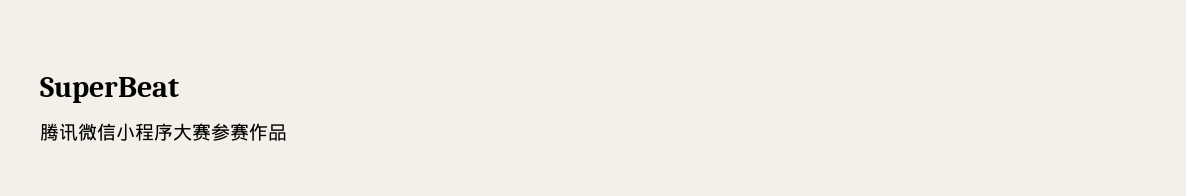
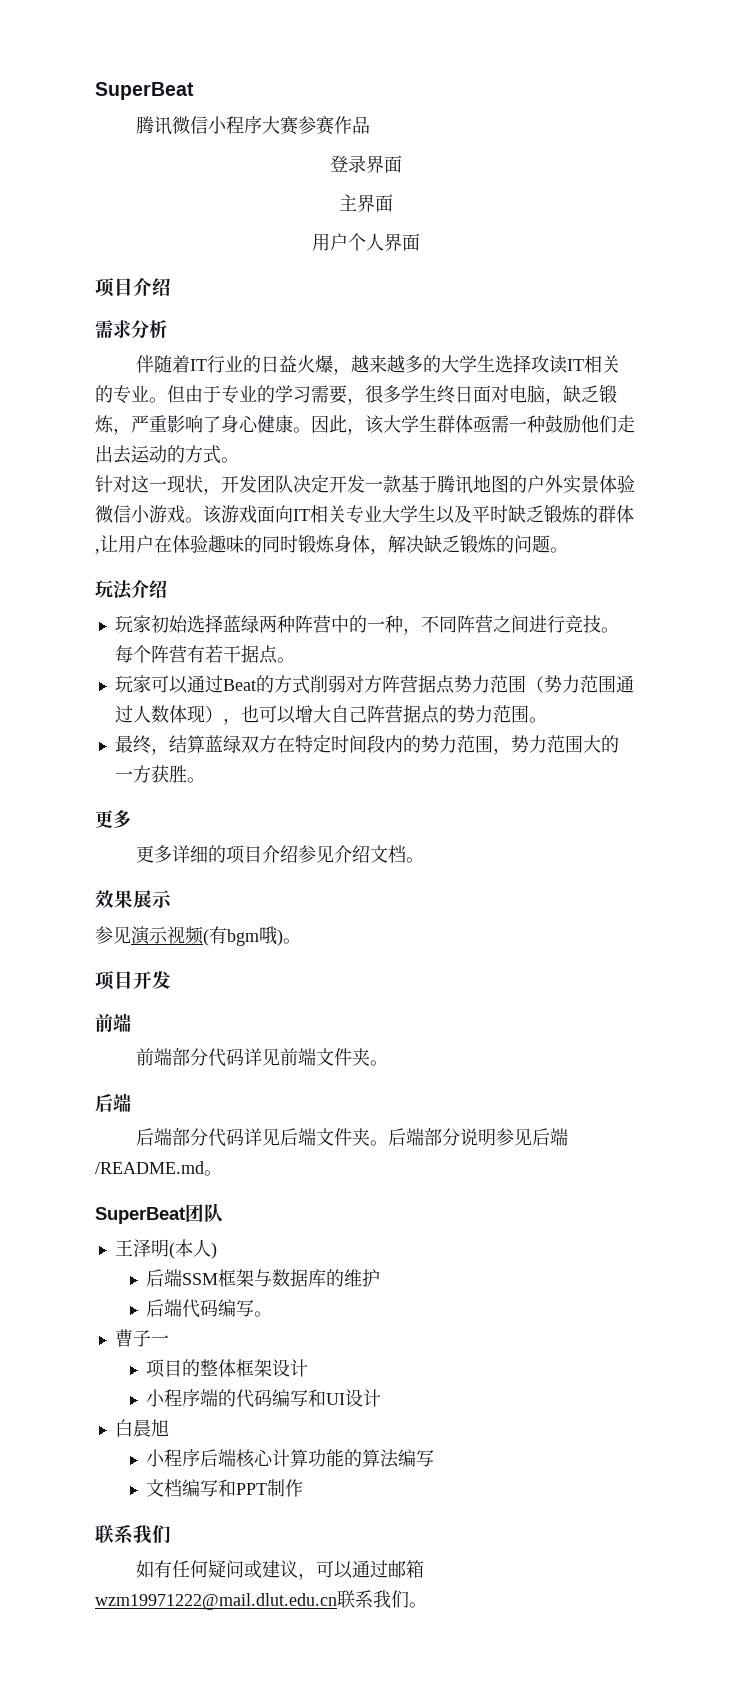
(287, 132) none -> [329,155,402,173] [338,194,393,212] [311,233,420,251] [95,278,171,297] [95,320,167,339] [136,354,621,375] [95,385,617,405] [95,415,635,435] [95,445,239,464] [95,474,635,495] [95,505,634,524] [95,535,568,555] [95,580,167,600] [114,614,619,635] [114,645,295,664] [114,675,634,694] [114,705,547,725] [114,734,619,755] [114,765,205,783] [95,810,131,828] [136,845,425,864] [95,890,172,908] [95,926,301,946] [95,971,171,990] [95,1013,131,1032] [136,1048,389,1067] [95,1093,131,1112] [136,1128,569,1147] [95,1161,222,1176] [95,1203,223,1224] [114,1239,217,1259] [146,1269,381,1287] [146,1299,273,1318] [114,1329,169,1347] [146,1359,309,1378] [146,1389,382,1408] [114,1419,169,1437] [146,1449,435,1468] [146,1479,304,1497] [95,1524,171,1544] [136,1559,425,1580] [95,1590,427,1610] // 登录界面 // 主界面 // 用户个人界面 // 项目介绍 // 需求分析 // 伴随着IT行业的日益火爆，越来越多的大学生选择攻读IT相关的专业。但由于专业的学习需要，很多学生终日面对电脑，缺乏锻炼，严重影响了身心健康。因此，该大学生群体亟需一种鼓励他们走出去运动的方式。 // 针对这一现状，开发团队决定开发一款基于腾讯地图的户外实景体验微信小游戏。该游戏面向IT相关专业大学生以及平时缺乏锻炼的群体,让用户在体验趣味的同时锻炼身体，解决缺乏锻炼的问题。 // 玩法介绍 // 玩家初始选择蓝绿两种阵营中的一种，不同阵营之间进行竞技。每个阵营有若干据点。 // 玩家可以通过Beat的方式削弱对方阵营据点势力范围（势力范围通过人数体现），也可以增大自己阵营据点的势力范围。 // 最终，结算蓝绿双方在特定时间段内的势力范围，势力范围大的一方获胜。 // 更多 // 更多详细的项目介绍参见介绍文档。 // 效果展示 // 参见演示视频(有bgm哦)。 // 项目开发 // 前端 // 前端部分代码详见前端文件夹。 // 后端 // 后端部分代码详见后端文件夹。后端部分说明参见后端/README.md。 // SuperBeat团队 // 王泽明(本人) // 后端SSM框架与数据库的维护 // 后端代码编写。 // 曹子一 // 项目的整体框架设计 // 小程序端的代码编写和UI设计 // 白晨旭 // 小程序后端核心计算功能的算法编写 // 文档编写和PPT制作 // 联系我们 // 如有任何疑问或建议，可以通过邮箱wzm19971222@mail.dlut.edu.cn联系我们。

